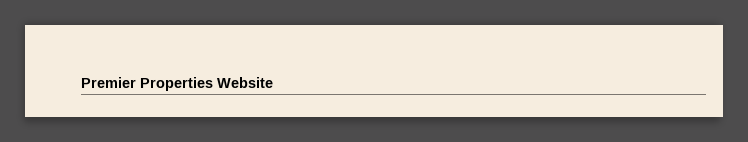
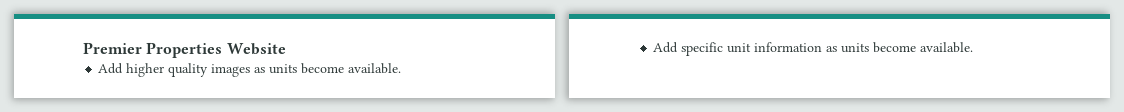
(273, 82) none -> [98,63,402,77] [653,42,974,56] // Add higher quality images as units become available. // Add specific unit information as units become available.

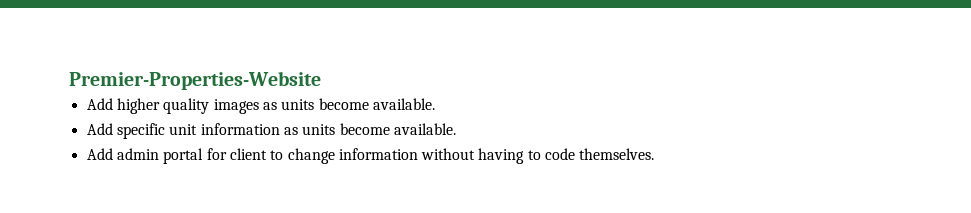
[83,42,286,58] Premier Properties Website -> [69,71,321,90] Premier-Properties-Website
(974, 47) none -> [86,148,655,164] // Add admin portal for client to change information without having to code themselves.

